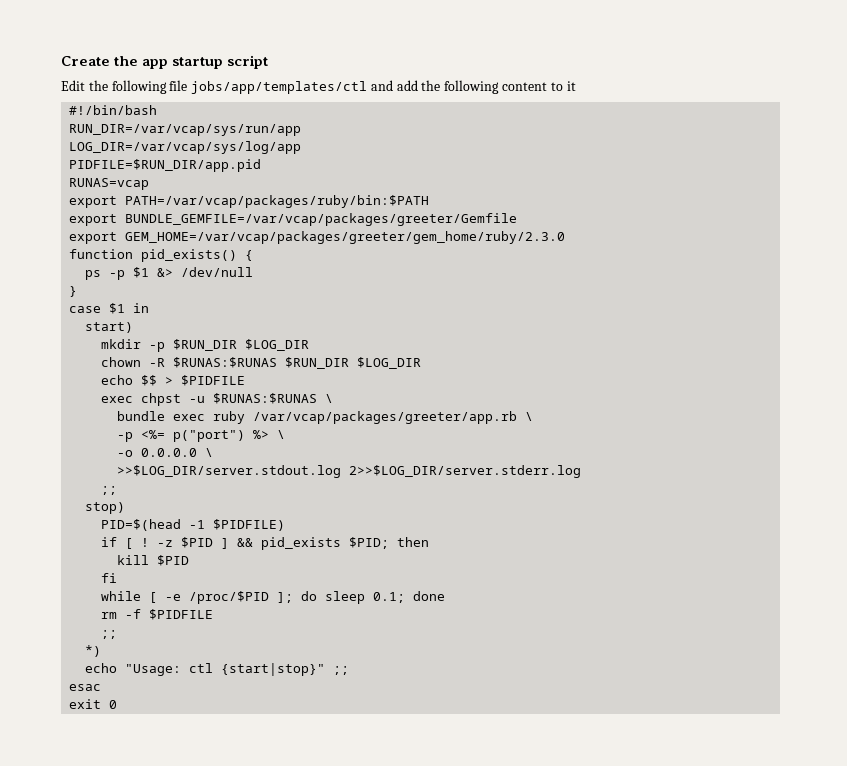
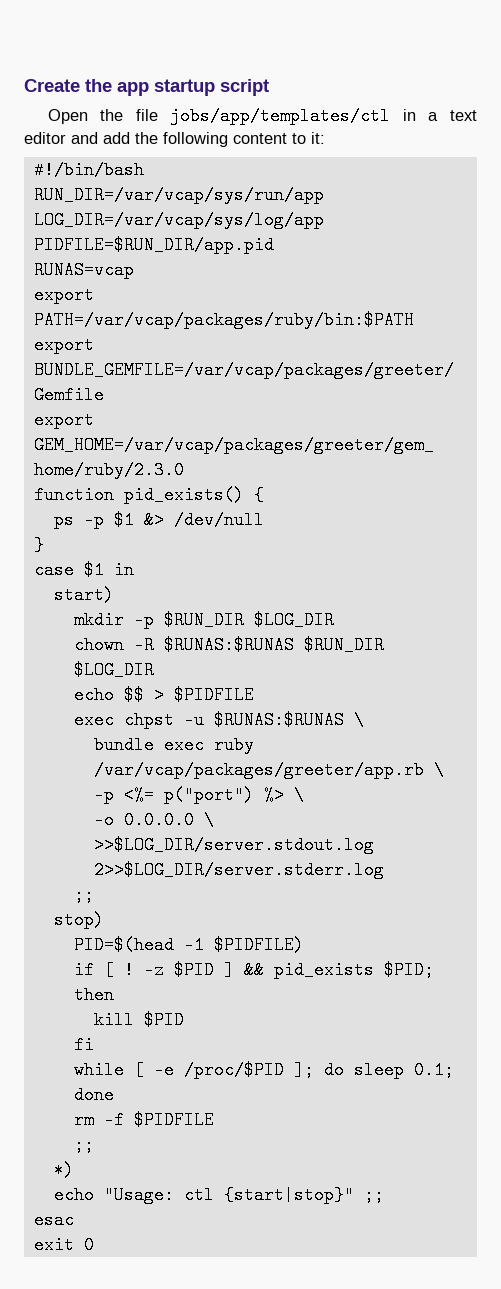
[61,80,368,94] Edit the following file jobs/app/templates/ctl -> [47,107,478,125] [24,132,66,144] Open the file jobs/app/templates/ctl in a text editor
[566,81,576,91] it -> [311,132,325,144] it:

